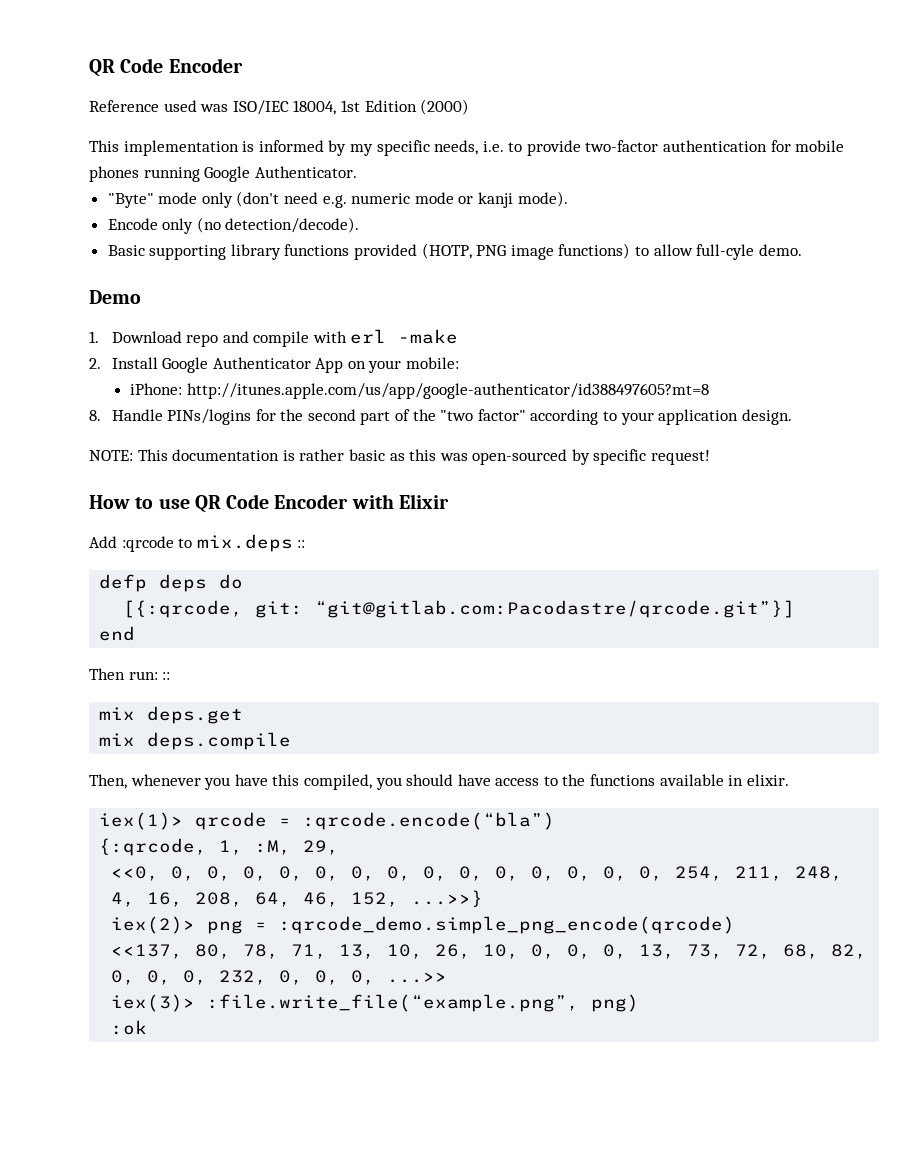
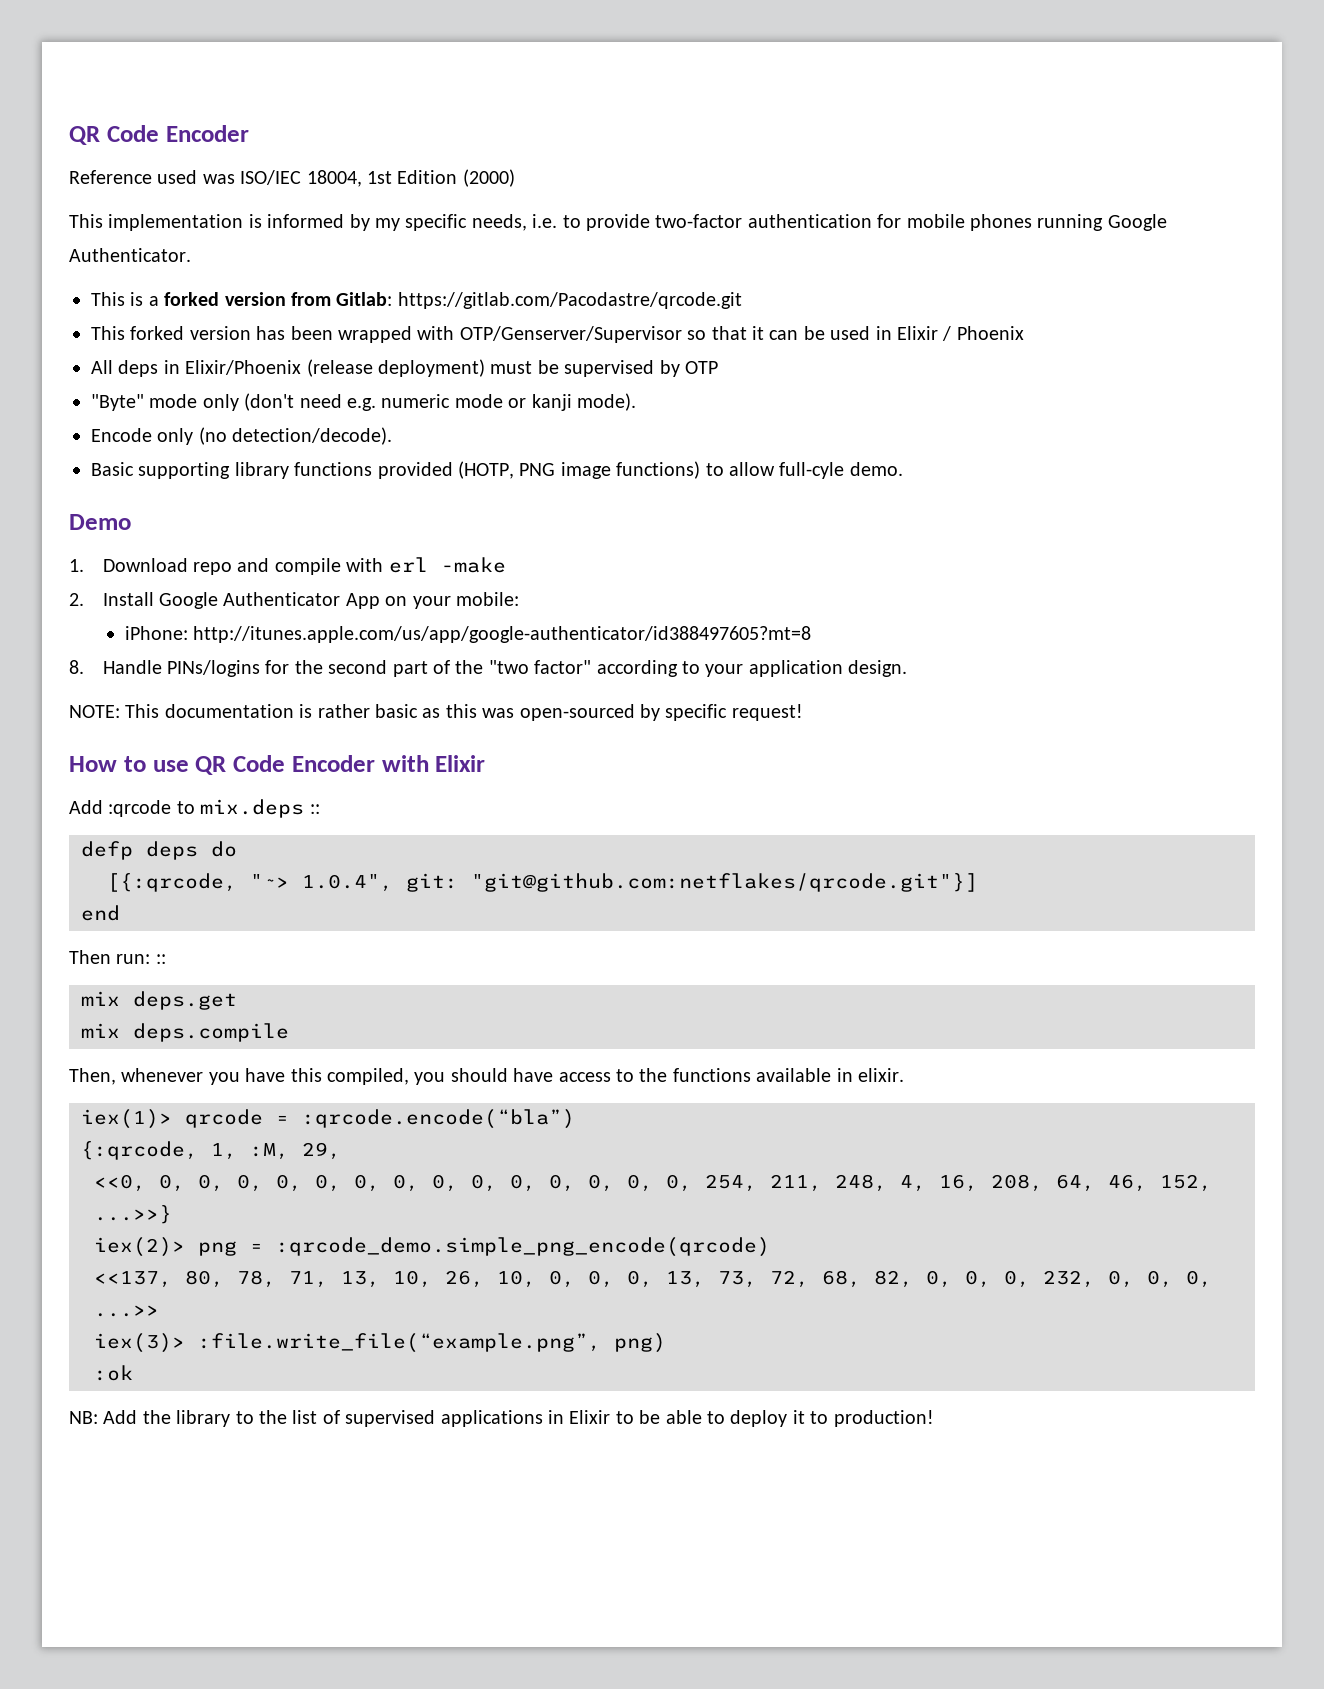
(357, 172) none -> [91,292,742,309] [91,326,1024,343] [91,359,718,377] // This is a forked version from Gitlab: https://gitlab.com/Pacodastre/qrcode.git // This forked version has been wrapped with OTP/Genserver/Supervisor so that it can be used in Elixir / Phoenix // All deps in Elixir/Phoenix (release deployment) must be supervised by OTP
[255,600,796,618] git: “git@gitlab.com:Pacodastre/qrcode.git”}] -> [250,873,978,892] "~> 1.0.4", git: "git@github.com:netflakes/qrcode.git"}]
(148, 1027) none -> [69,1410,934,1427] // NB: Add the library to the list of supervised applications in Elixir to be able to deploy it to production!

